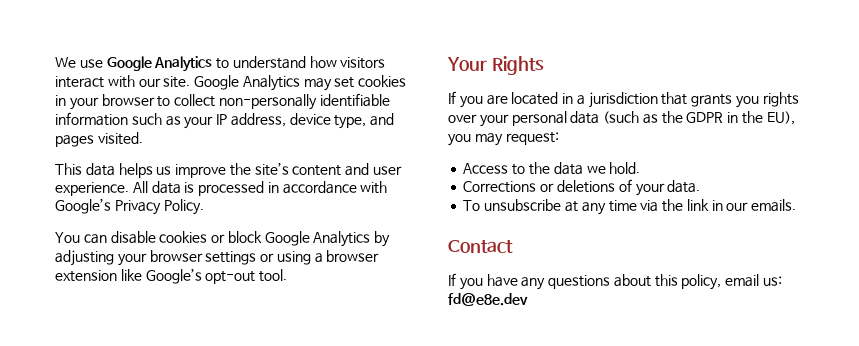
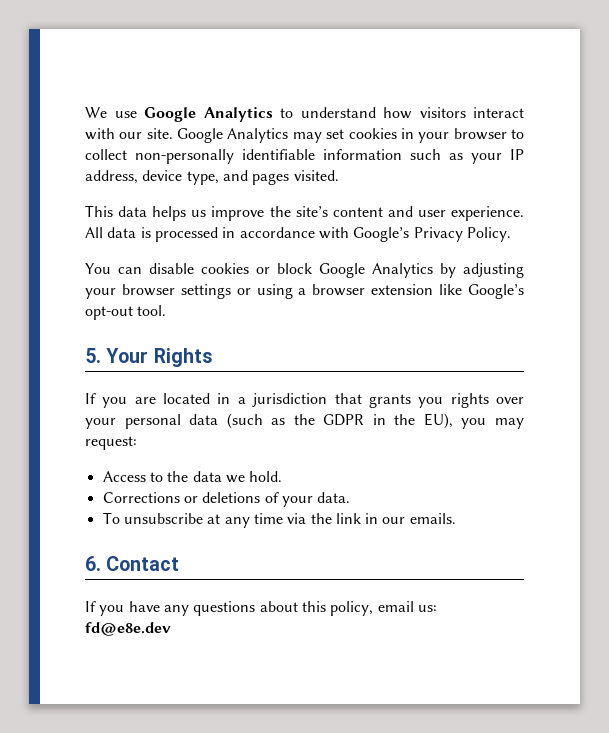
(288, 275) none -> [85,348,101,363] 5.
(797, 205) none -> [85,556,101,571] 6.

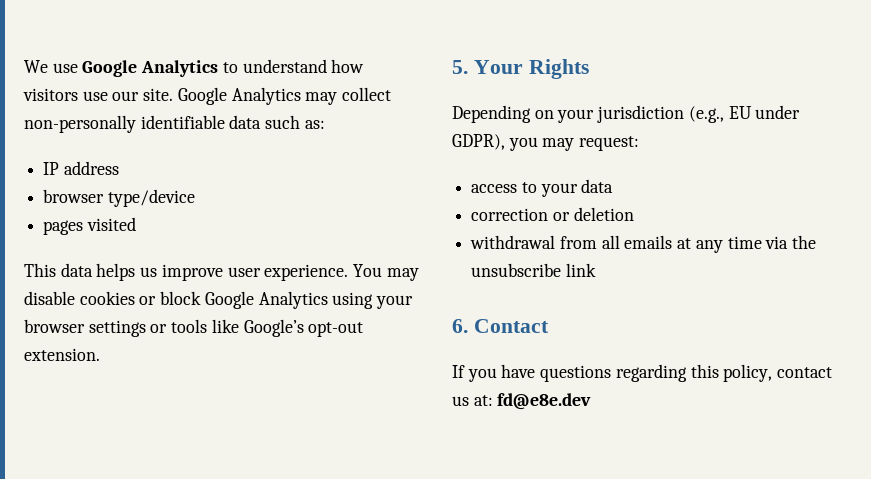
[473,107,524,118] [85,128,115,140] interact with -> [82,91,108,101] use
[326,128,525,143] [85,149,524,164] [85,170,339,185] set cookies in your browser to collect non-personally identifiable information such as your IP address, device type, and pages visited. -> [342,87,392,101] [24,115,325,133] [43,161,119,175] [43,189,195,207] [43,217,136,235] collect non-personally identifiable data such as: // IP address // browser type/device // pages visited
[269,206,524,221] [85,227,511,242] [85,263,142,274] the site’s content and user experience. All data is processed in accordance with Google’s Privacy Policy. // You can -> [227,264,419,281] user experience. You may
[440,263,524,278] by adjusting -> [332,292,374,309] using
[256,284,434,299] using a browser extension -> [171,319,208,333] tools
[137,305,167,316] tool. -> [24,348,100,361] extension.
[85,393,525,408] [85,413,525,429] [85,436,137,450] [102,471,283,483] [102,492,351,507] [102,512,203,524] If you are located in a jurisdiction that grants you rights over your personal data (such as the GDPR in the EU), you may request: // Access to the data we hold. // Corrections or deletions of your data. // To unsubscribe -> [452,105,801,123] [452,134,640,151] [471,179,614,197] [471,207,634,221] [470,235,673,249] Depending on your jurisdiction (e.g., EU under GDPR), you may request: // access to your data // correction or deletion // withdrawal from all emails
(332, 518) none -> [471,263,562,277] unsubscribe
[365,513,456,524] in our emails. -> (596, 270) none
[163,601,437,616] any questions about this policy, email us: -> [540,364,833,382] [452,395,493,406] questions regarding this policy, contact us at:

